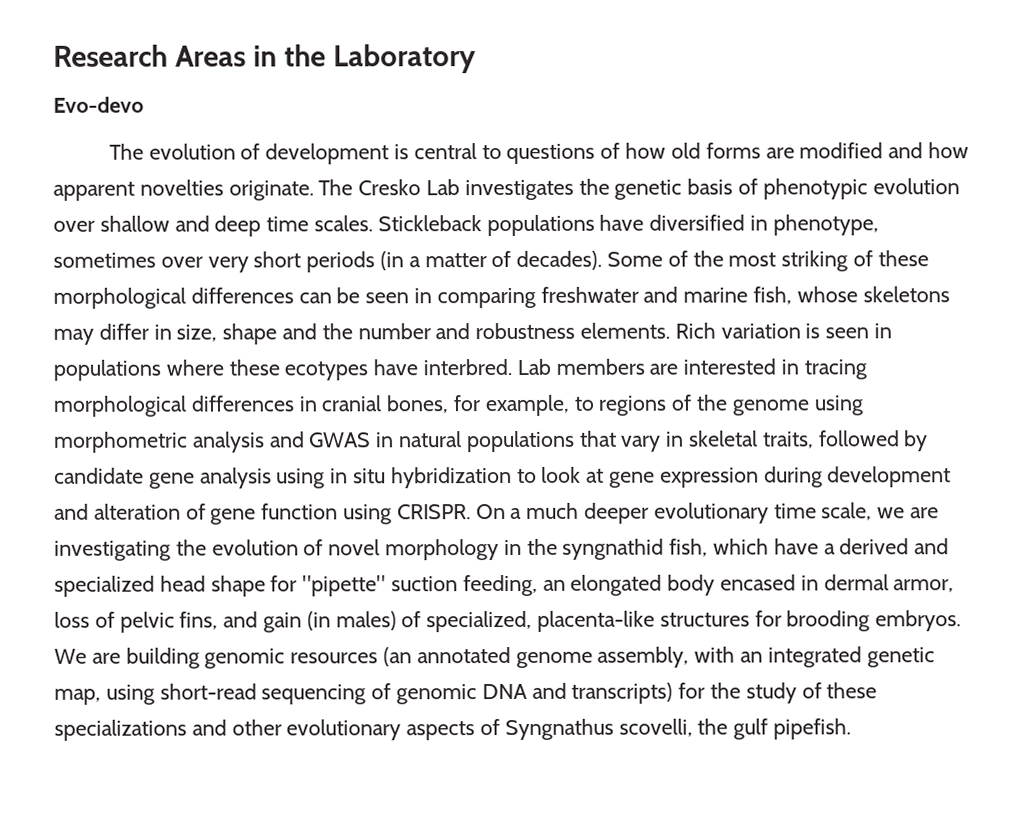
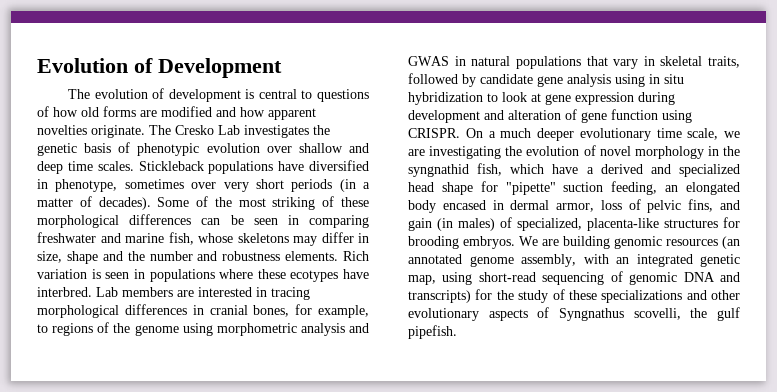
[53,44,476,74] [53,96,144,113] Research Areas in the Laboratory // Evo-devo -> [37,58,282,78] Evolution of Development

